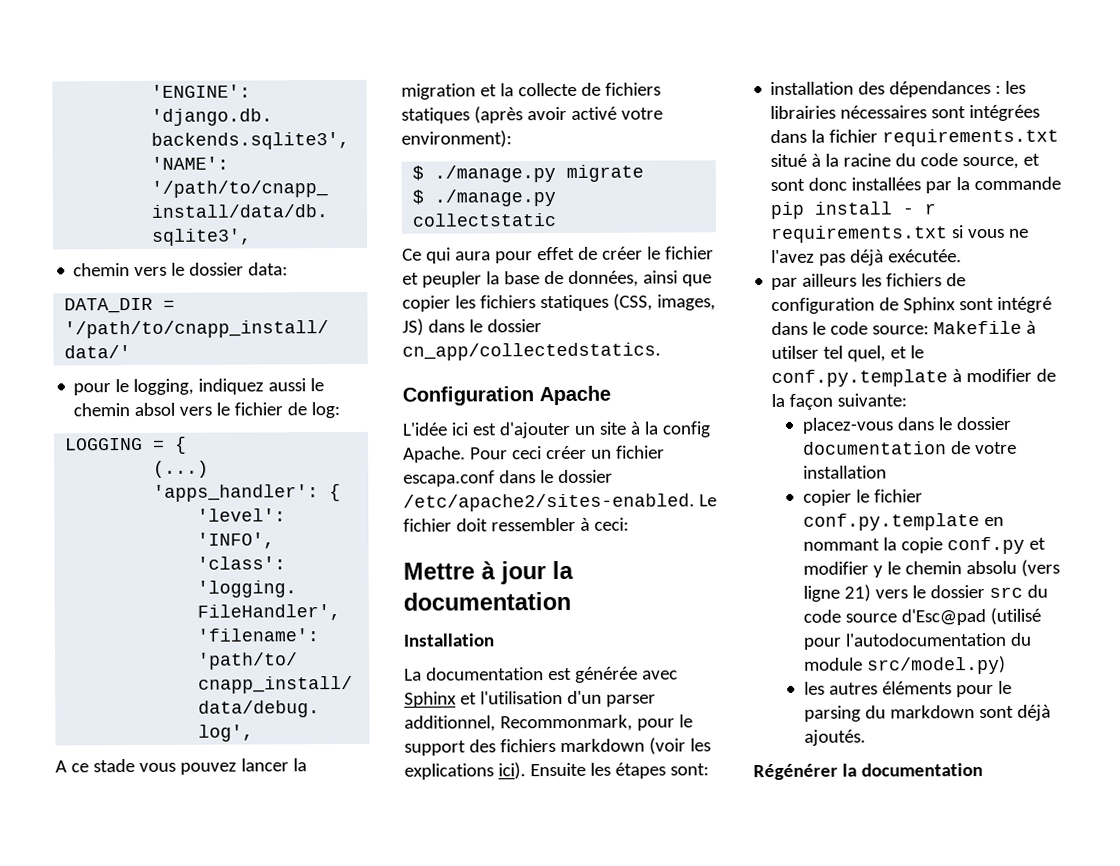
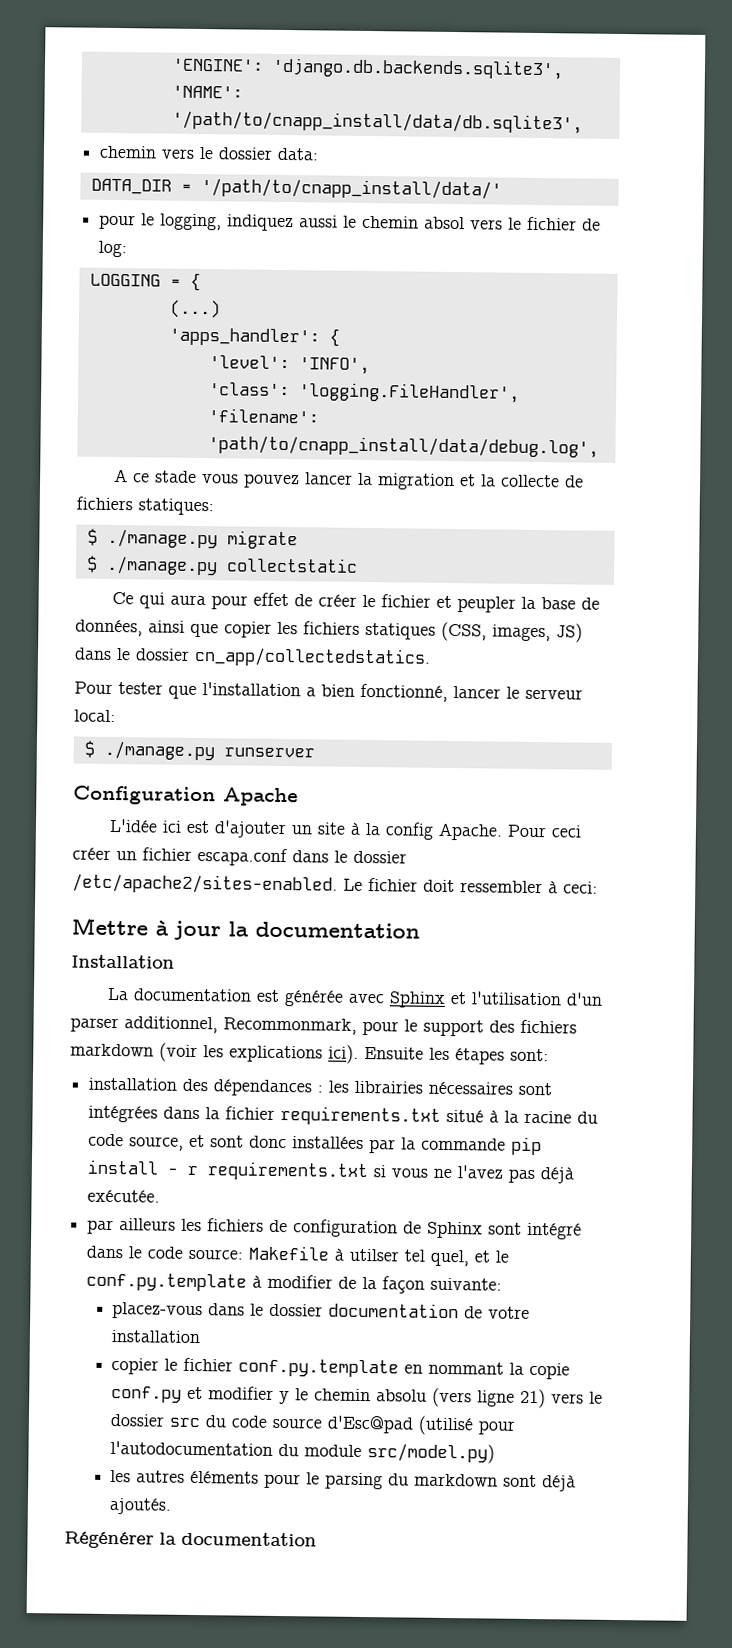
[401,106,663,124] [401,130,512,148] statiques (après avoir activé votre environment): -> [138,498,214,516] statiques:
(661, 351) none -> [74,681,583,702] [74,709,116,723] [83,740,315,761] // Pour tester que l'installation a bien fonctionné, lancer le serveur local: // $ ./manage.py runserver

